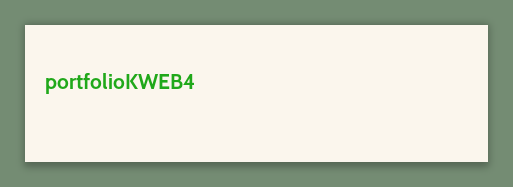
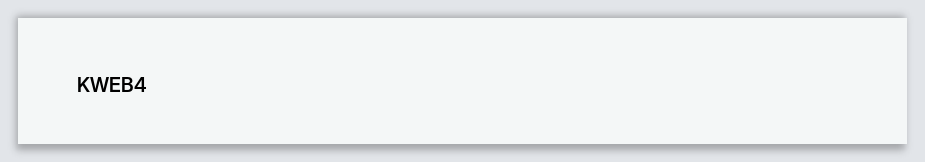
[45,73,195,94] portfolioKWEB4 -> [77,77,147,92] KWEB4

